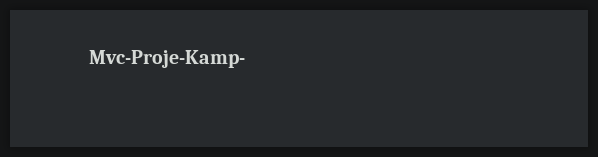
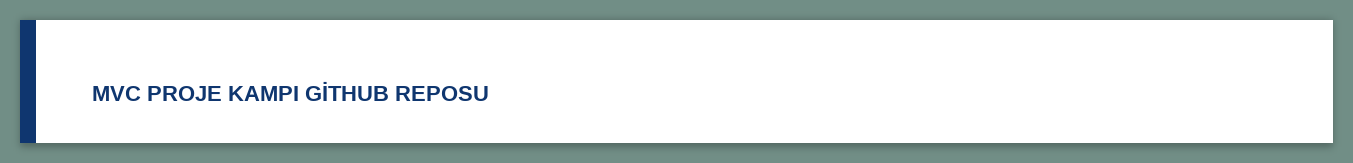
[89,50,245,68] Mvc-Proje-Kamp- -> [92,81,489,101] MVC PROJE KAMPI GİTHUB REPOSU

